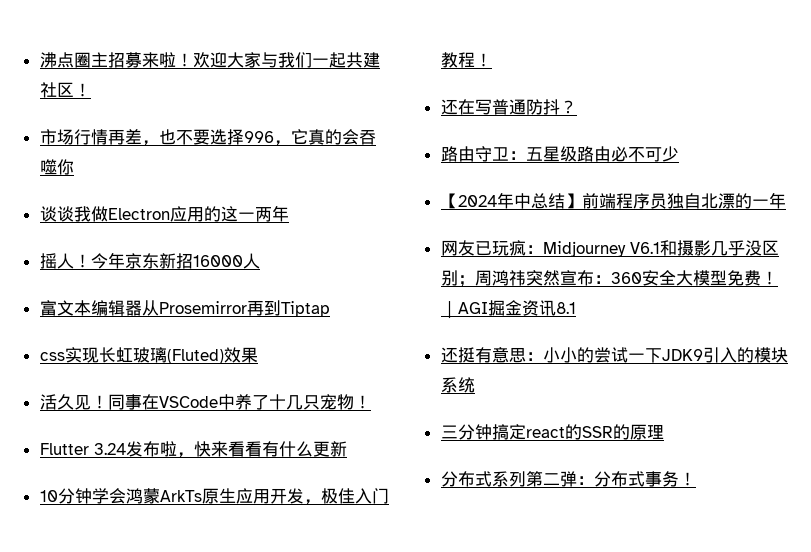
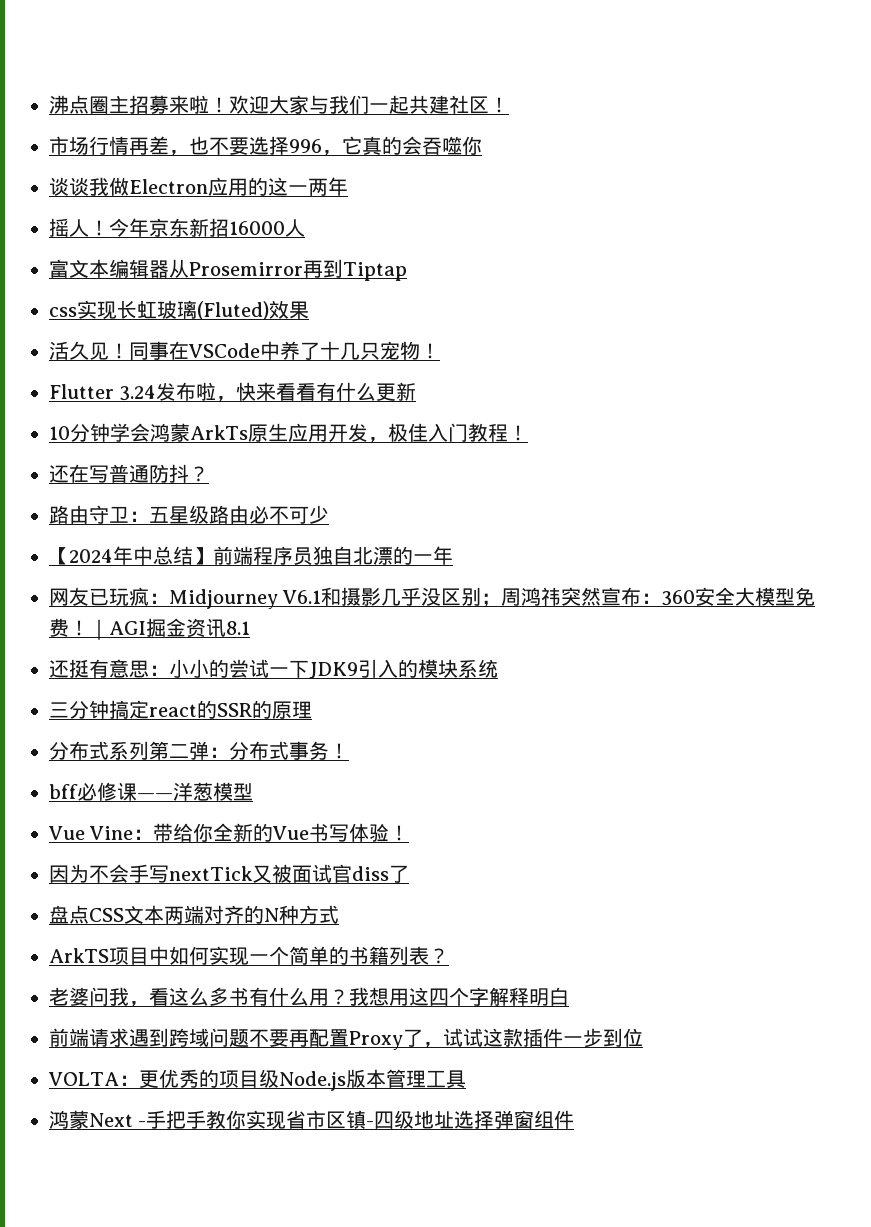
(696, 479) none -> [49,782,253,801] [48,823,410,842] [49,864,409,883] [49,905,339,924] [49,946,449,966] [49,987,569,1007] [49,1028,643,1050] [48,1069,466,1091] [49,1110,575,1130] // bff必修课——洋葱模型 // Vue Vine：带给你全新的Vue书写体验！ // 因为不会手写nextTick又被面试官diss了 // 盘点CSS文本两端对齐的N种方式 // ArkTS项目中如何实现一个简单的书籍列表？ // 老婆问我，看这么多书有什么用？我想用这四个字解释明白 // 前端请求遇到跨域问题不要再配置Proxy了，试试这款插件一步到位 // VOLTA：更优秀的项目级Node.js版本管理工具 // 鸿蒙Next -手把手教你实现省市区镇-四级地址选择弹窗组件

